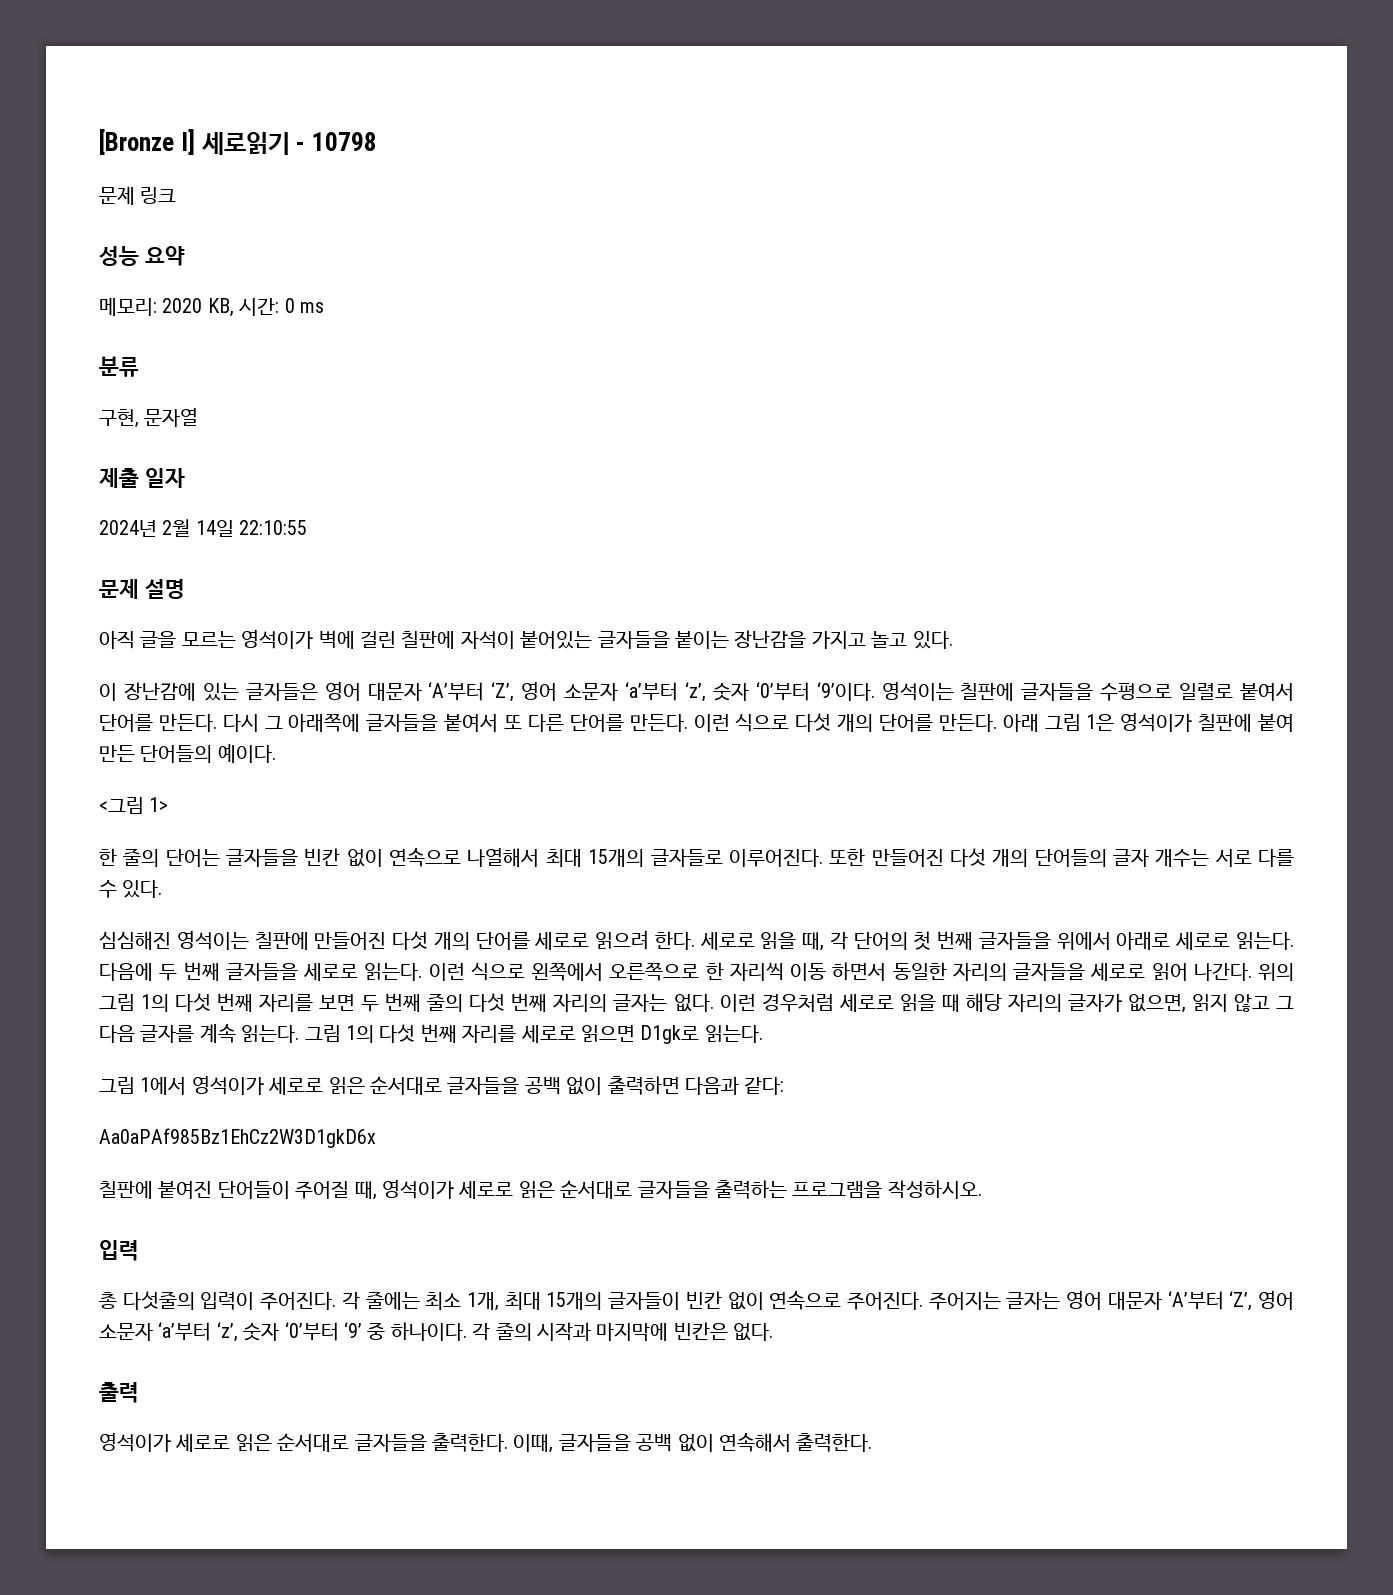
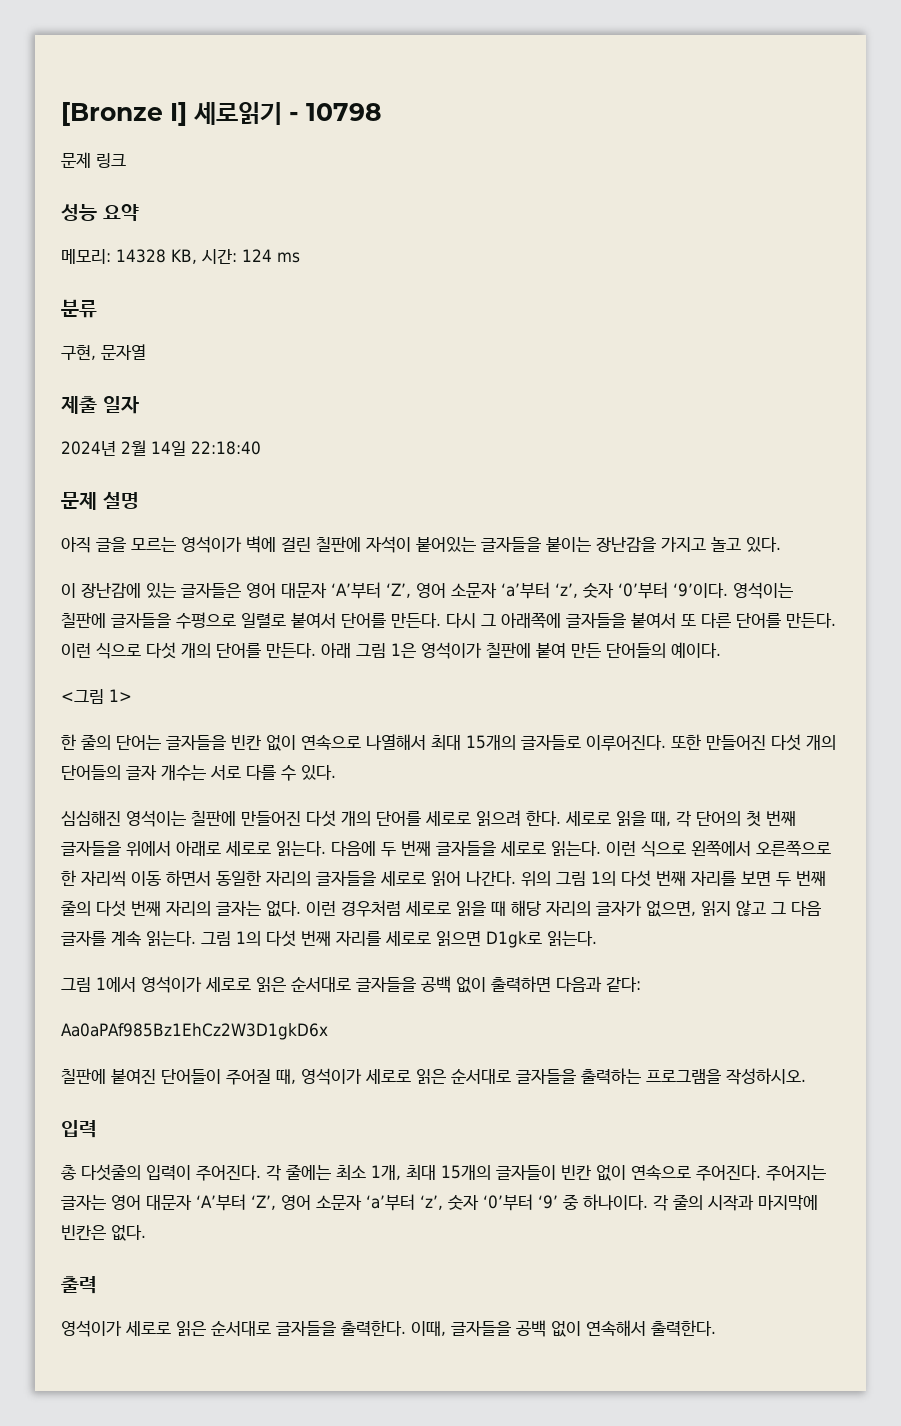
[162,298,203,313] 2020 -> [116,249,166,263] 14328
[284,298,295,313] 0 -> [242,249,272,262] 124
[239,520,308,535] 22:10:55 -> [191,441,261,455] 22:18:40

